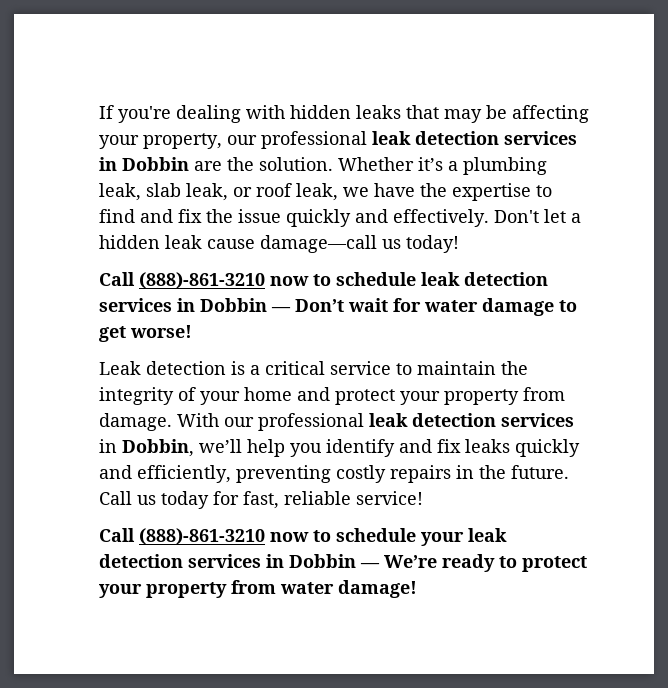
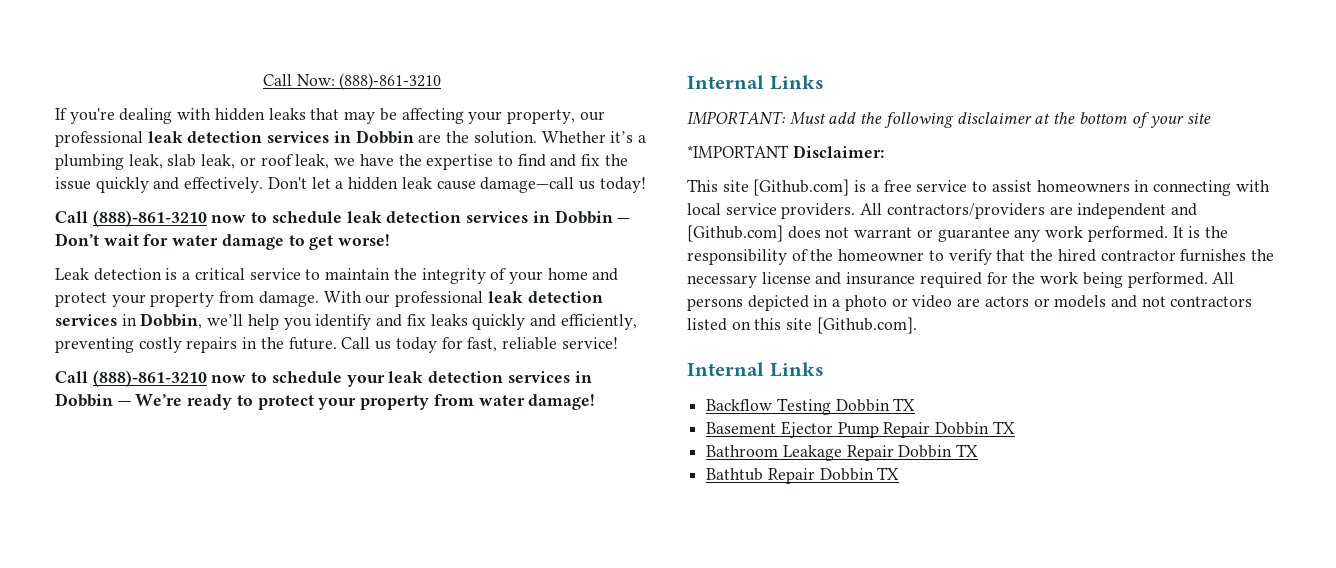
(99, 112) none -> [262,73,442,90] Call Now: (888)-861-3210 //
(417, 589) none -> [687,75,824,90] [687,111,1211,128] [687,145,884,158] [687,179,1270,196] [687,203,1198,219] [687,225,1228,242] [687,249,1274,265] [687,272,1235,288] [687,295,1253,311] [687,317,917,334] [687,362,824,377] [706,398,916,415] [706,421,1015,438] [706,444,979,461] [706,467,900,484] // Internal Links // IMPORTANT: Must add the following disclaimer at the bottom of your site // *IMPORTANT Disclaimer: // This site [Github.com] is a free service to assist homeowners in connecting with local service providers. All contractors/providers are independent and [Github.com] does not warrant or guarantee any work performed. It is the responsibility of the homeowner to verify that the hired contractor furnishes the necessary license and insurance required for the work being performed. All persons depicted in a photo or video are actors or models and not contractors listed on this site [Github.com]. // Internal Links // Backflow Testing Dobbin TX // Basement Ejector Pump Repair Dobbin TX // Bathroom Leakage Repair Dobbin TX // Bathtub Repair Dobbin TX

